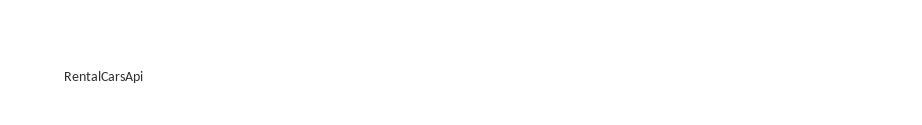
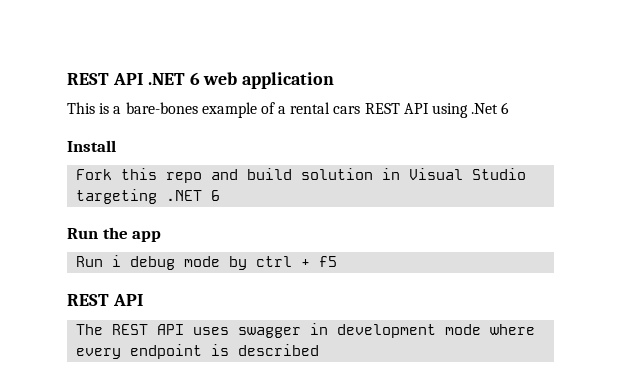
[64,71,143,83] RentalCarsApi -> [67,72,335,89] [67,102,510,118] [67,140,116,152] [76,168,527,183] [76,189,221,204] [67,227,162,242] [76,255,338,270] [67,294,143,306] [76,323,536,338] [76,344,320,359] REST API .NET 6 web application // This is a bare-bones example of a rental cars REST API using .Net 6 // Install // Fork this repo and build solution in Visual Studio targeting .NET 6 // Run the app // Run i debug mode by ctrl + f5 // REST API // The REST API uses swagger in development mode where every endpoint is described

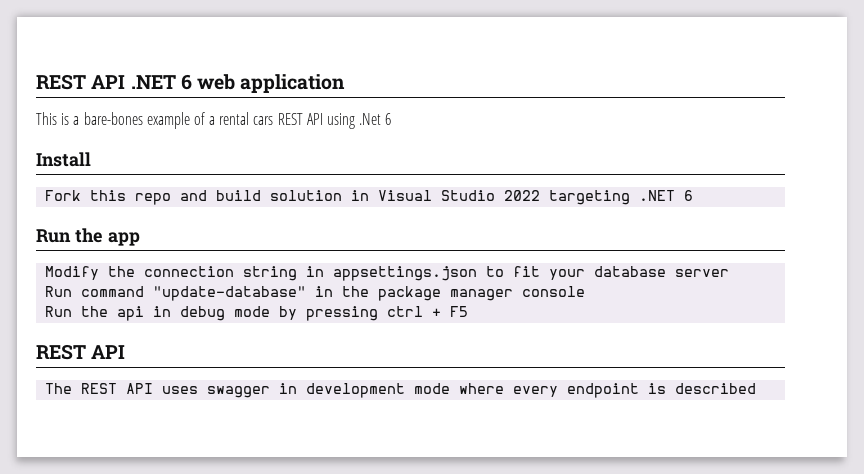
(527, 174) none -> [504,190,541,201] 2022
[76,255,122,267] Run i -> [45,266,730,281] [45,286,586,301] [45,306,172,321] Modify the connection string in appsettings.json to fit your database server // Run command "update-database" in the package manager console // Run the api in
(248, 263) none -> [306,306,379,321] pressing
[319,256,338,267] f5 -> [450,306,469,317] F5

